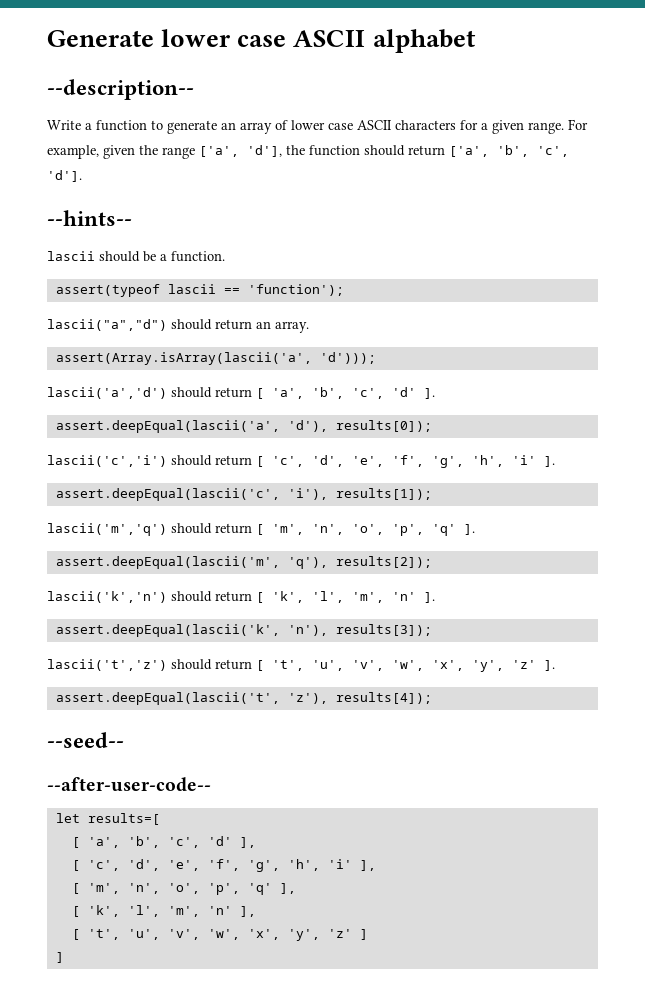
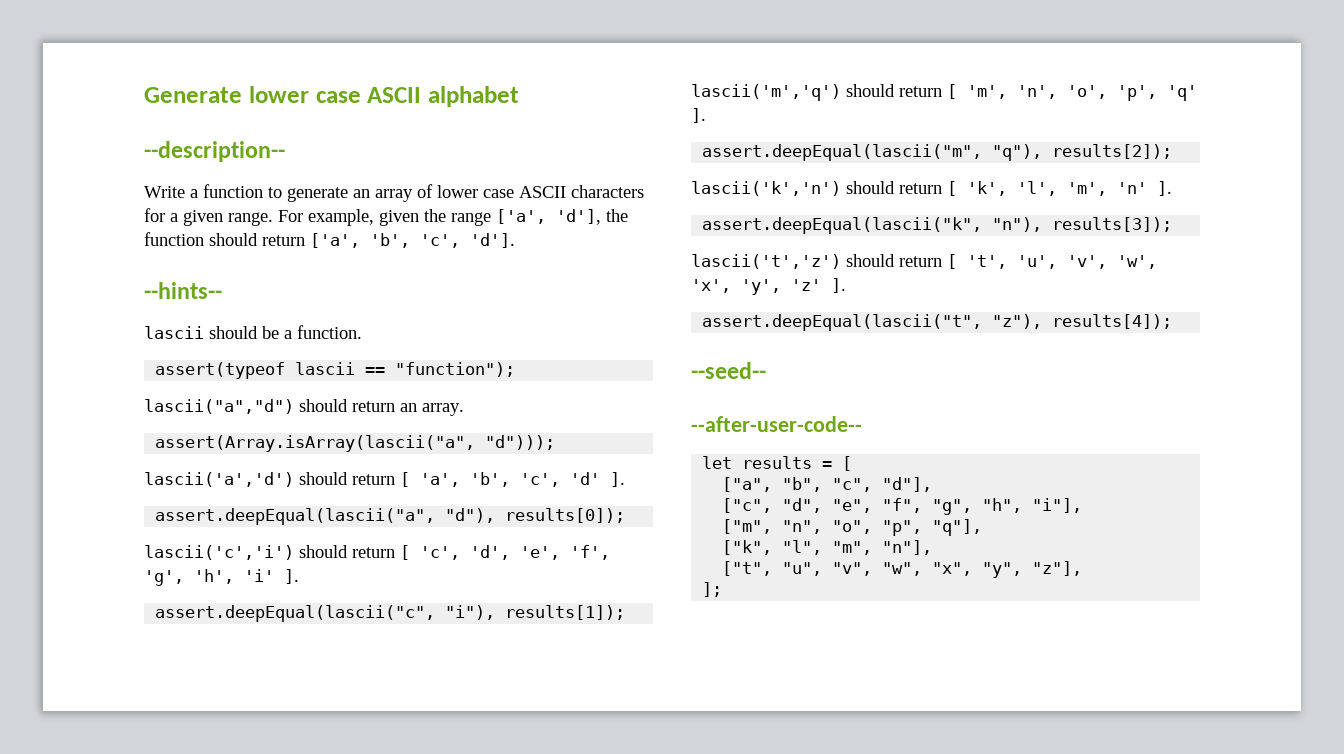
[247,284,344,296] 'function'); -> [395,362,516,377] "function");
[55,352,376,365] assert(Array.isArray(lascii('a', 'd'))); -> [155,435,556,452] assert(Array.isArray(lascii("a", "d")));
[55,420,328,433] assert.deepEqual(lascii('a', 'd'), -> [155,508,496,525] assert.deepEqual(lascii("a", "d"),
[55,488,328,501] assert.deepEqual(lascii('c', 'i'), -> [155,605,496,622] assert.deepEqual(lascii("c", "i"),
[55,556,328,569] assert.deepEqual(lascii('m', 'q'), -> [702,144,1043,161] assert.deepEqual(lascii("m", "q"),
[55,624,328,637] assert.deepEqual(lascii('k', 'n'), -> [702,217,1043,234] assert.deepEqual(lascii("k", "n"),
[55,692,328,705] assert.deepEqual(lascii('t', 'z'), -> [702,314,1043,331] assert.deepEqual(lascii("t", "z"),
[87,813,160,825] [71,836,256,848] [71,859,376,872] [71,883,296,895] [71,905,256,917] [71,929,368,941] [55,952,64,963] results=[ // [ 'a', 'b', 'c', 'd' ], // [ 'c', 'd', 'e', 'f', 'g', 'h', 'i' ], // [ 'm', 'n', 'o', 'p', 'q' ], // [ 'k', 'l', 'm', 'n' ], // [ 't', 'u', 'v', 'w', 'x', 'y', 'z' ] // ] -> [742,456,853,471] [722,477,933,492] [722,498,1083,515] [722,519,983,536] [722,540,933,555] [722,561,1083,578] [702,582,723,597] results = [ // ["a", "b", "c", "d"], // ["c", "d", "e", "f", "g", "h", "i"], // ["m", "n", "o", "p", "q"], // ["k", "l", "m", "n"], // ["t", "u", "v", "w", "x", "y", "z"], // ];

